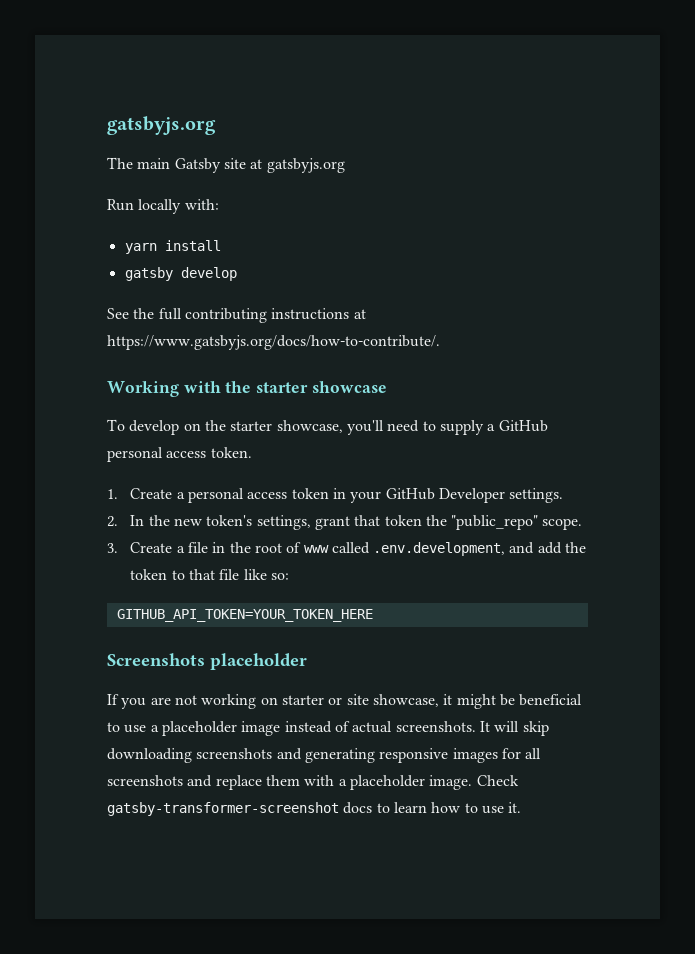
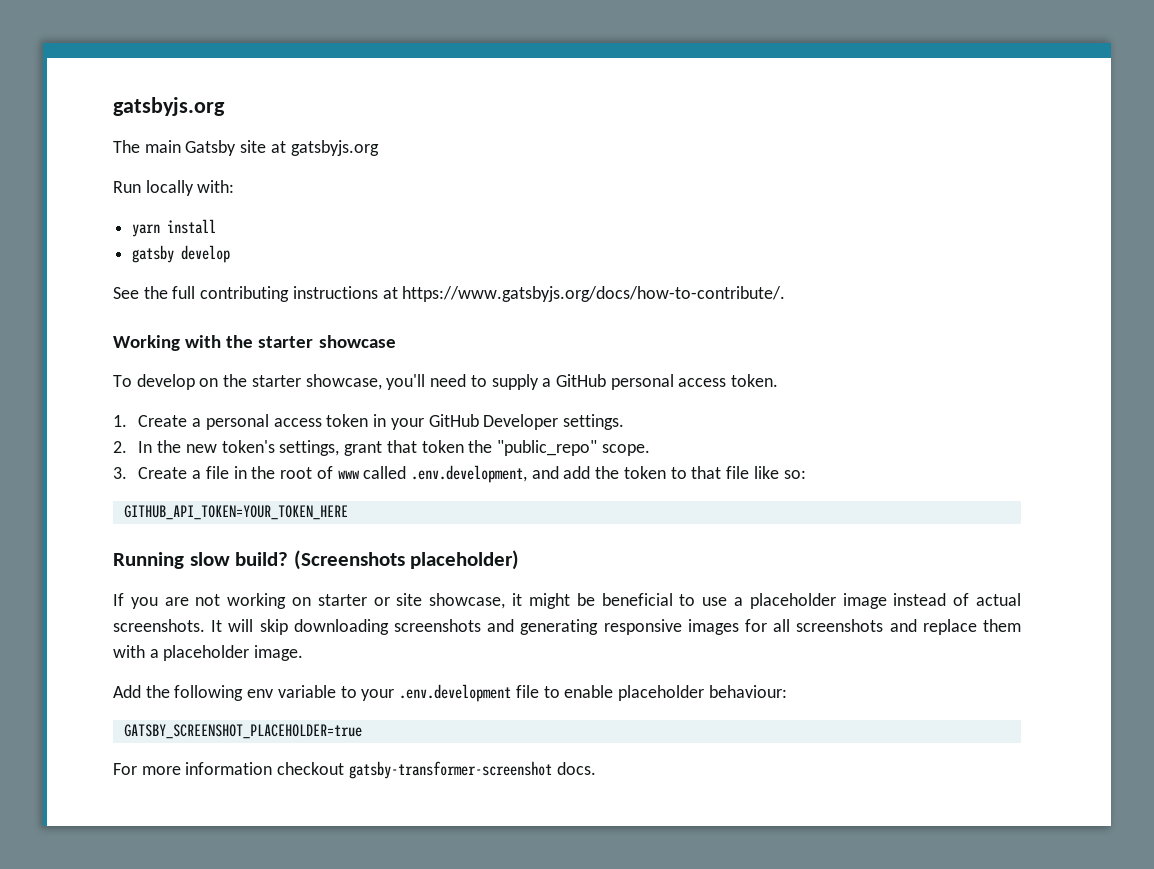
[107,653,307,670] Screenshots placeholder -> [113,550,520,570] Running slow build? (Screenshots placeholder)
[476,775,519,786] [107,802,522,816] Check gatsby-transformer-screenshot docs to learn how to use it. -> [113,684,787,702] [123,724,362,739] [113,761,596,779] // Add the following env variable to your .env.development file to enable placeholder behaviour: // GATSBY_SCREENSHOT_PLACEHOLDER=true // For more information checkout gatsby-transformer-screenshot docs.

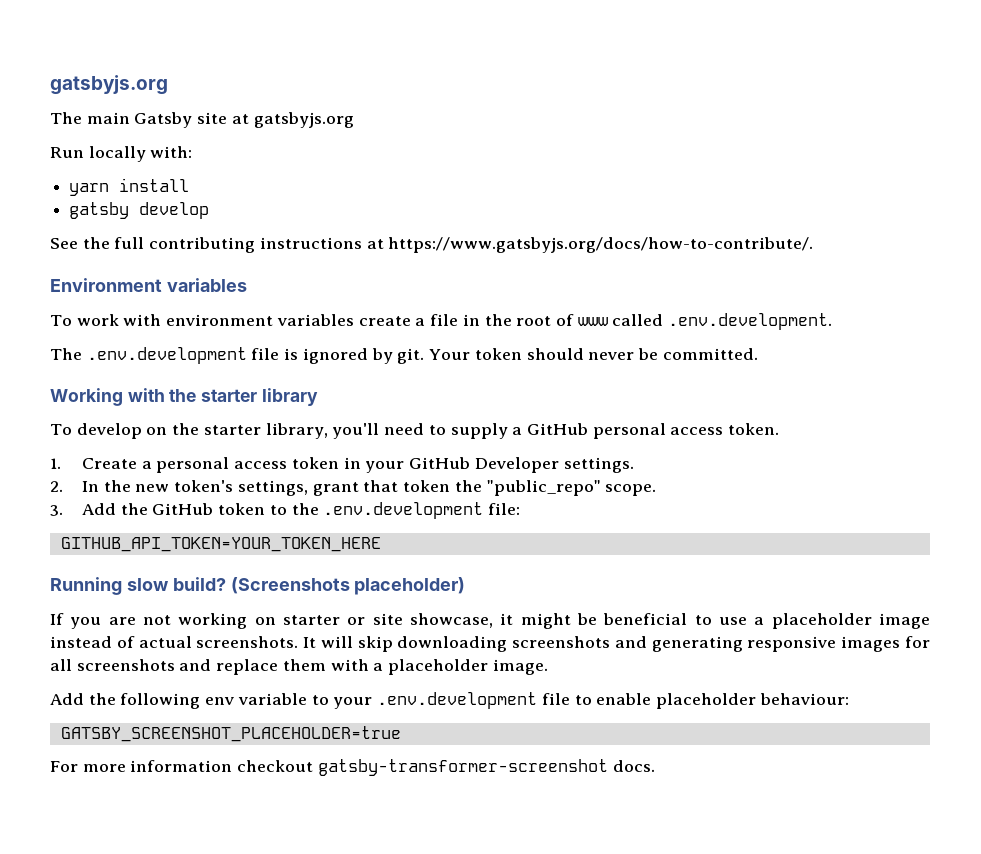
(786, 294) none -> [50,278,247,292] [50,313,833,330] [50,347,758,364] // Environment variables // To work with environment variables create a file in the root of www called .env.development. // The .env.development file is ignored by git. Your token should never be committed.
[318,335,396,348] showcase -> [261,388,318,406] library
[305,374,382,390] showcase, -> [265,423,328,439] library,
[138,465,806,483] Create a file in the root of www called .env.development, and add the token to that file like so: -> [82,502,521,519] Add the GitHub token to the .env.development file:

